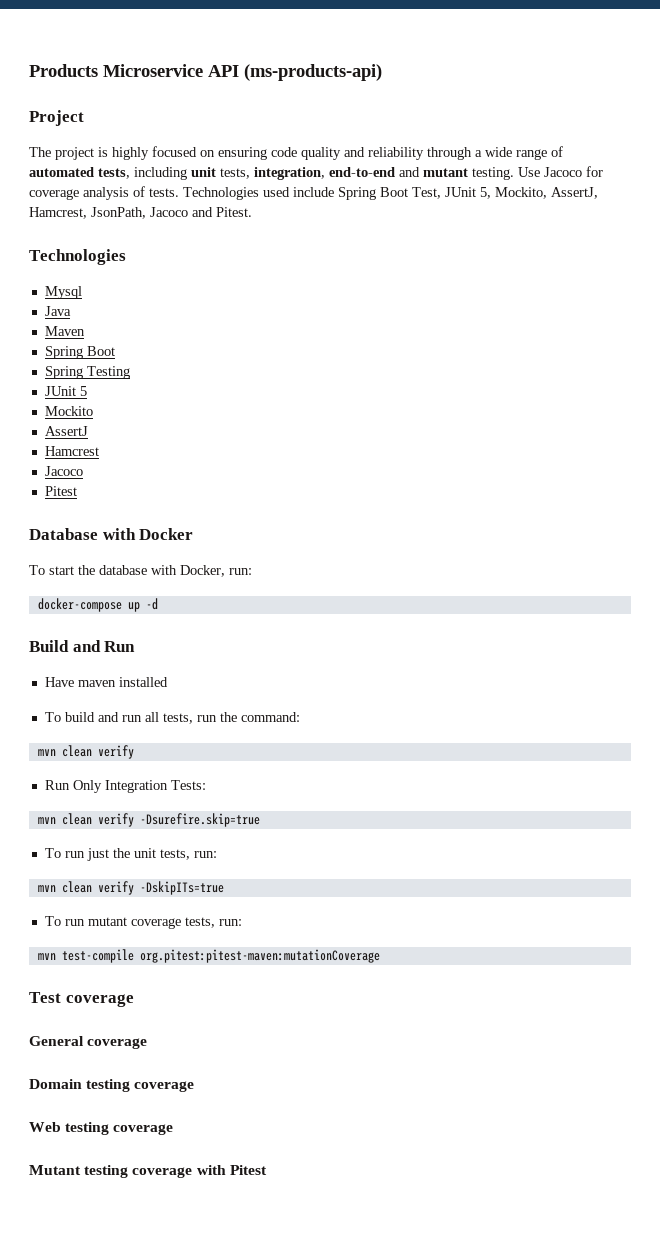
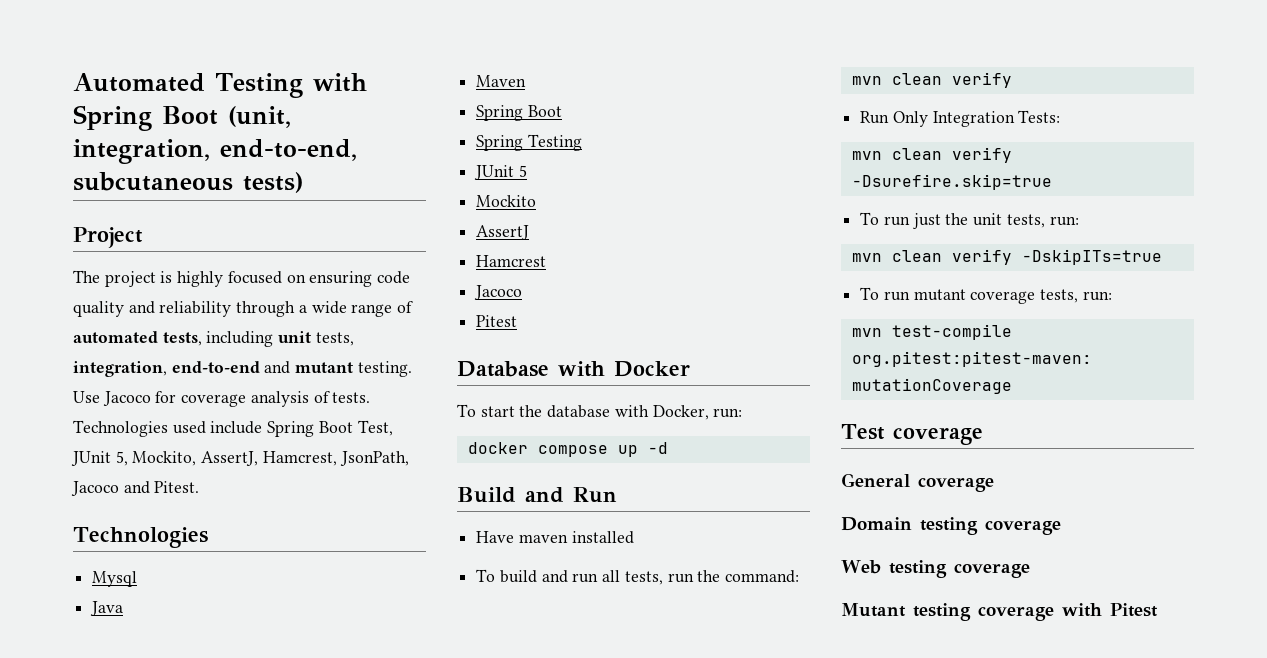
[29,64,382,81] Products Microservice API (ms-products-api) -> [73,73,367,98] [73,105,291,131] [73,139,357,164] [73,172,303,193] Automated Testing with Spring Boot (unit, integration, end-to-end, subcutaneous tests)
[37,598,122,612] docker-compose -> [467,442,608,457] docker compose

